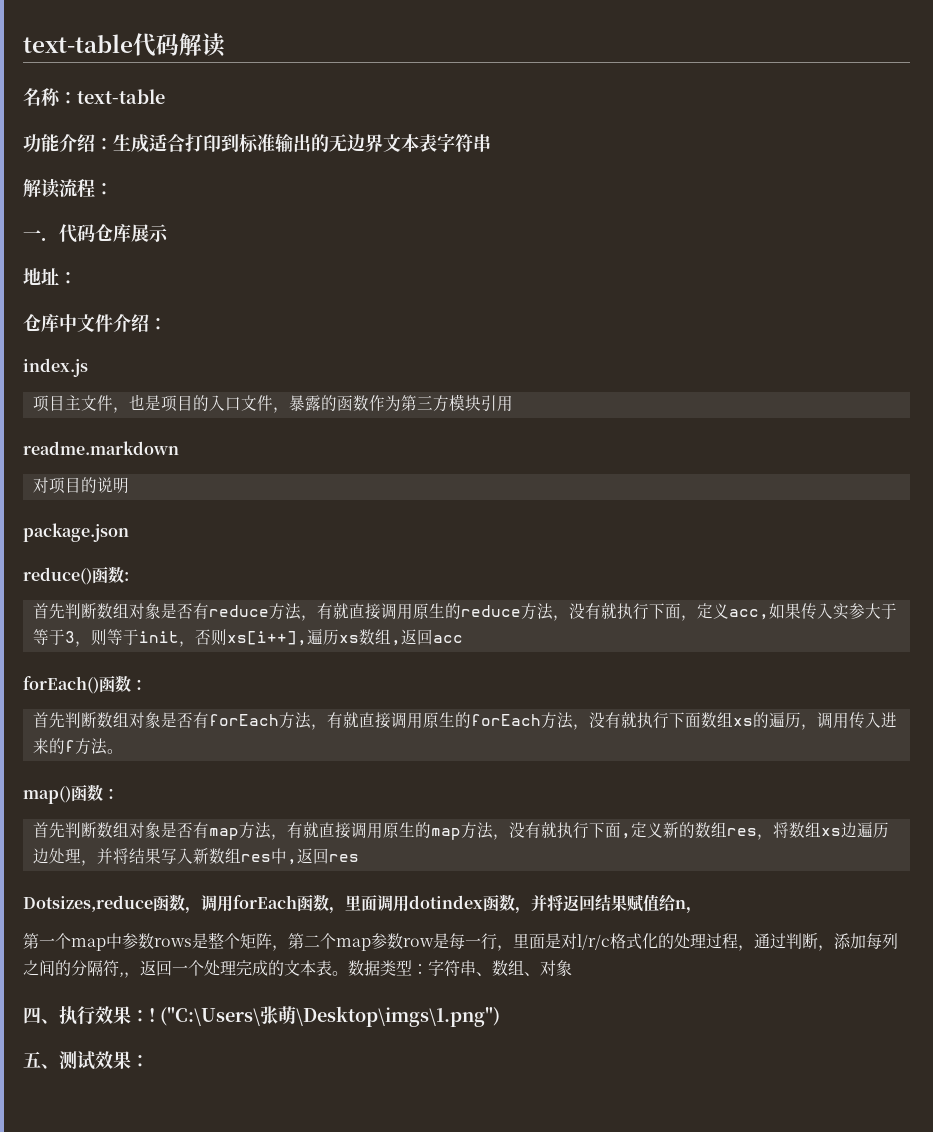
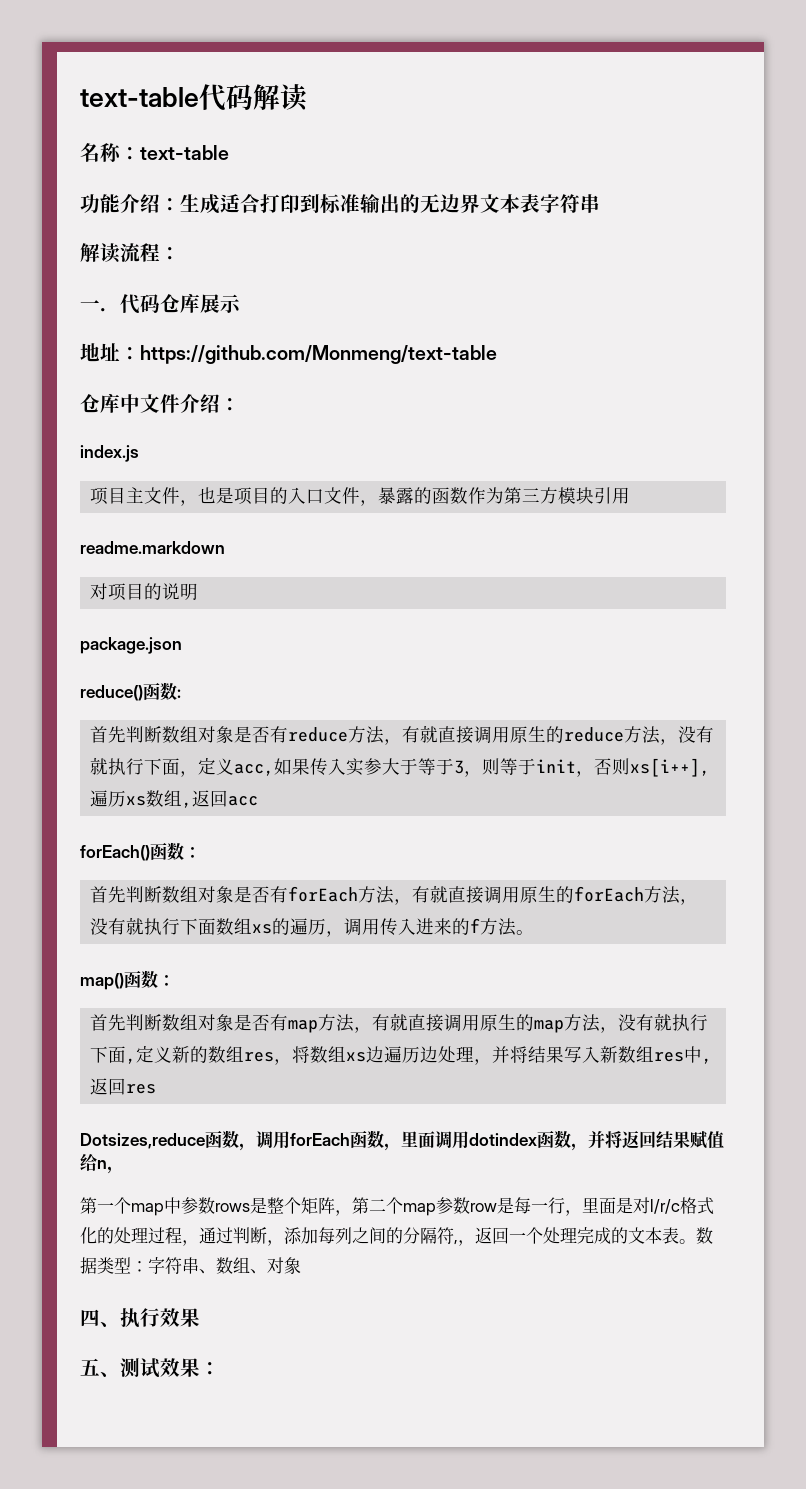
(77, 278) none -> [140,345,497,364] https://github.com/Monmeng/text-table
[131,1006,500,1027] ：! ("C:\Users\张萌\Desktop\imgs\1.png") -> (200, 1317) none

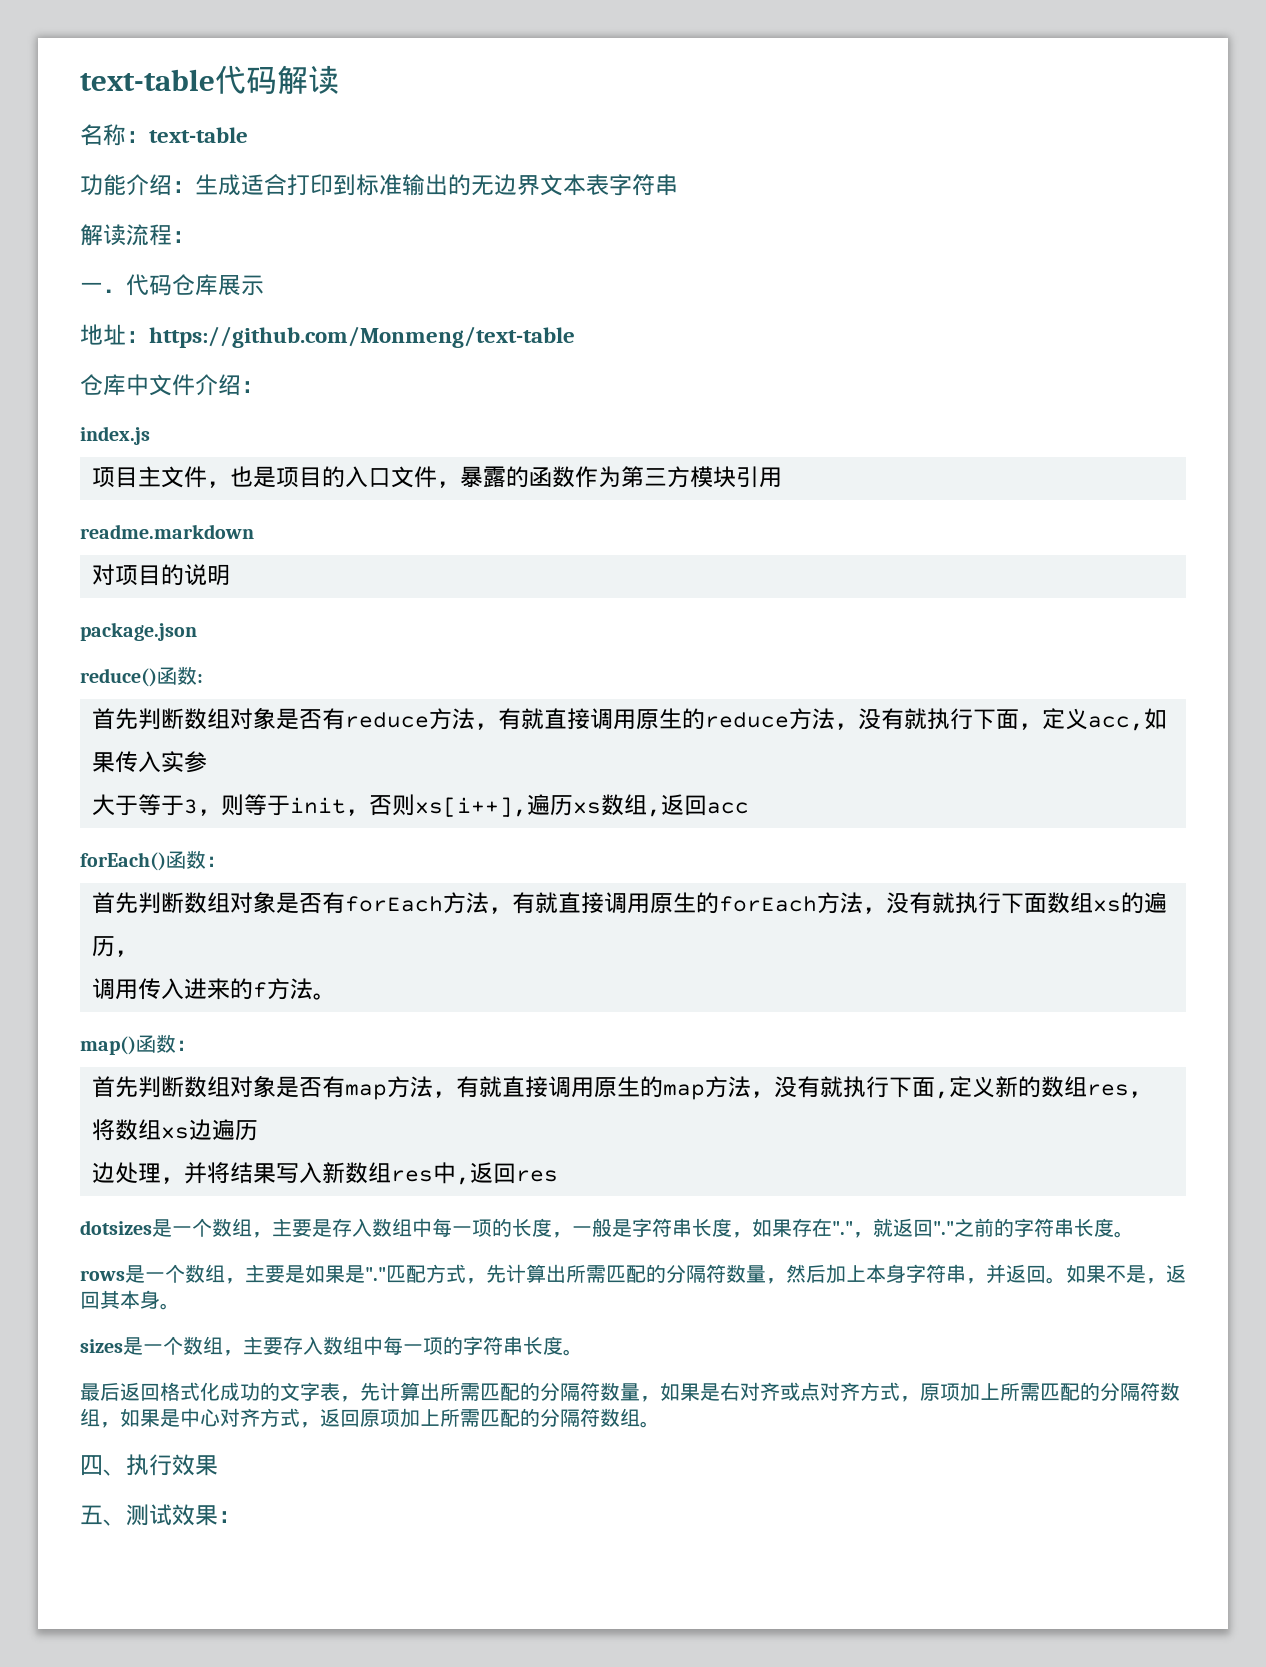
(383, 766) none -> (207, 762) //
(345, 934) none -> (138, 953) //
(421, 1054) none -> (258, 1130) //
[80,1130,724,1151] [80,1153,124,1174] [80,1197,714,1216] [80,1227,713,1246] [80,1257,301,1274] Dotsizes,reduce函数，调用forEach函数，里面调用dotindex函数，并将返回结果赋值给n， // 第一个map中参数rows是整个矩阵，第二个map参数row是每一行，里面是对l/r/c格式化的处理过程，通过判断，添加每列之间的分隔符,，返回一个处理完成的文本表。数据类型：字符串、数组、对象 -> [80,1218,1134,1238] [80,1264,1186,1284] [80,1290,180,1310] [80,1336,583,1356] [80,1382,1180,1402] [80,1408,660,1428] dotsizes是一个数组，主要是存入数组中每一项的长度，一般是字符串长度，如果存在"."，就返回"."之前的字符串长度。 // rows是一个数组，主要是如果是"."匹配方式，先计算出所需匹配的分隔符数量，然后加上本身字符串，并返回。如果不是，返回其本身。 // sizes是一个数组，主要存入数组中每一项的字符串长度。 // 最后返回格式化成功的文字表，先计算出所需匹配的分隔符数量，如果是右对齐或点对齐方式，原项加上所需匹配的分隔符数组，如果是中心对齐方式，返回原项加上所需匹配的分隔符数组。

